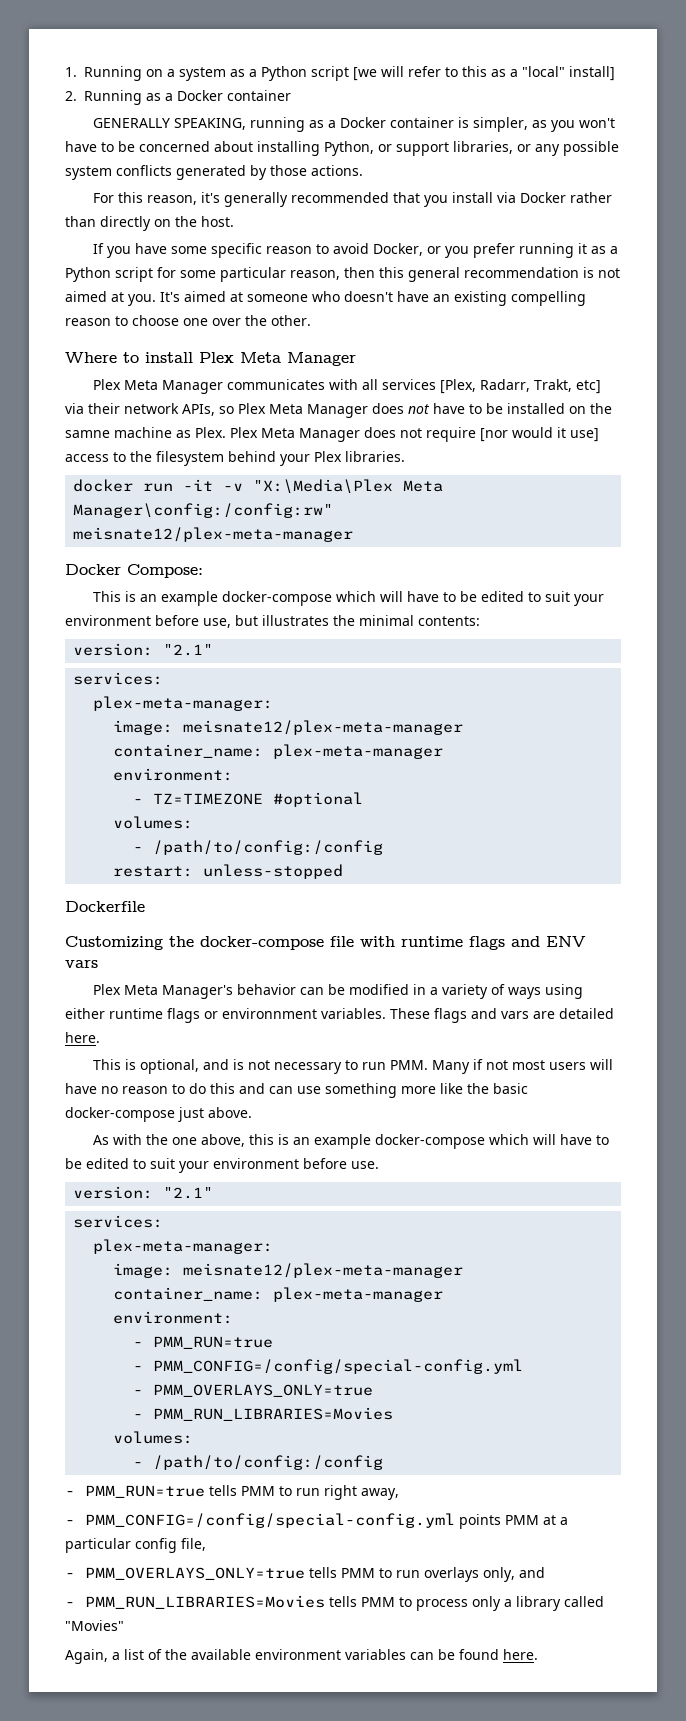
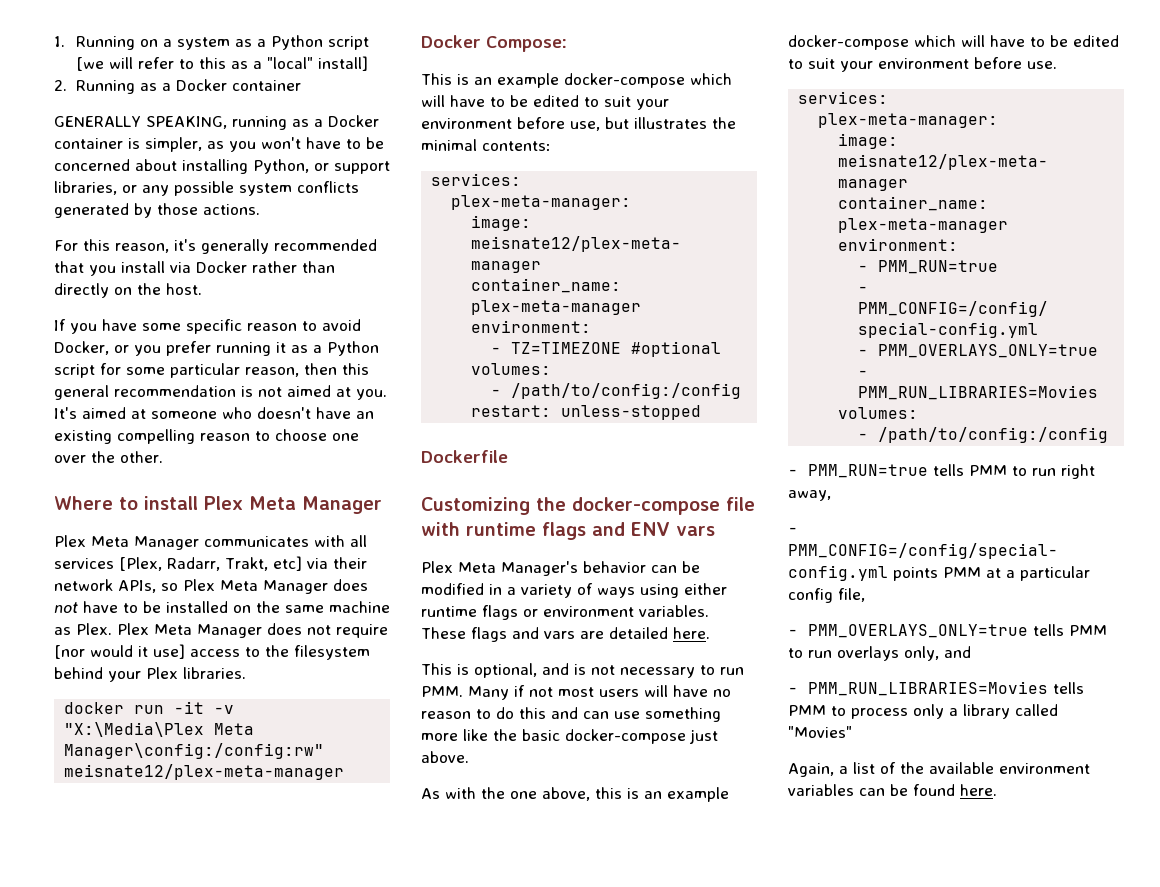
[65,430,110,438] samne -> [285,605,324,613] same
[73,643,214,656] // version: "2.1" -> (551, 146) none
[222,1008,317,1019] environnment -> [543,606,634,617] environment
[73,1186,214,1199] // version: "2.1" -> (1057, 65) none

